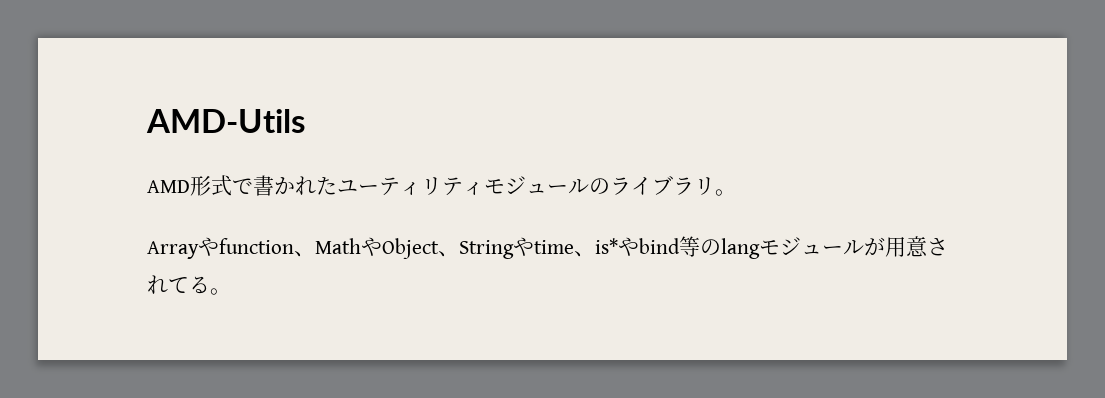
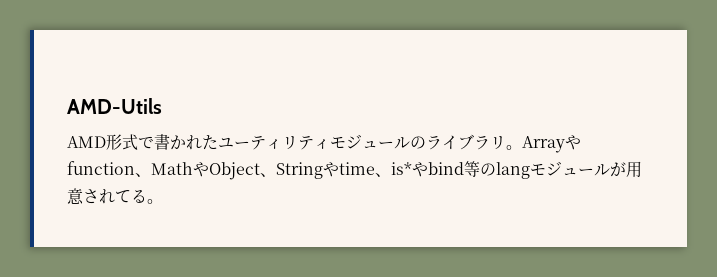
(736, 192) // -> (522, 147) none

